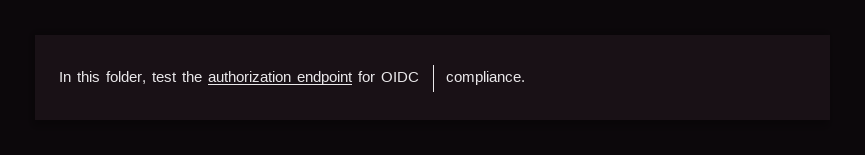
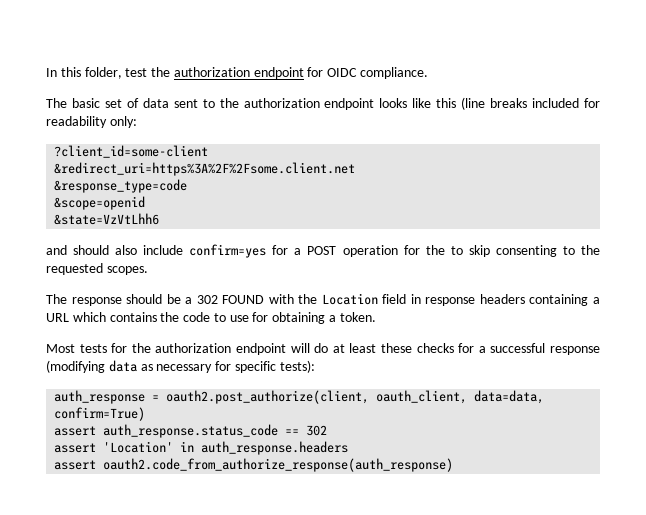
(525, 78) none -> [46,97,600,110] [46,116,137,128] [54,145,209,158] [54,162,356,176] [54,179,188,193] [54,196,146,210] [54,213,160,225] [46,244,600,258] [46,263,148,275] [46,293,600,306] [46,312,376,324] [46,343,601,355] [46,360,315,373] [54,390,545,404] [54,407,146,421] [54,424,328,438] [54,441,349,455] [54,458,454,472] // The basic set of data sent to the authorization endpoint looks like this (line breaks included for readability only: // ?client_id=some-client // &redirect_uri=https%3A%2F%2Fsome.client.net // &response_type=code // &scope=openid // &state=VzVtLhh6 // and should also include confirm=yes for a POST operation for the to skip consenting to the requested scopes. // The response should be a 302 FOUND with the Location field in response headers containing a URL which contains the code to use for obtaining a token. // Most tests for the authorization endpoint will do at least these checks for a successful response (modifying data as necessary for specific tests): // auth_response = oauth2.post_authorize(client, oauth_client, data=data, confirm=True) // assert auth_response.status_code == 302 // assert 'Location' in auth_response.headers // assert oauth2.code_from_authorize_response(auth_response)

